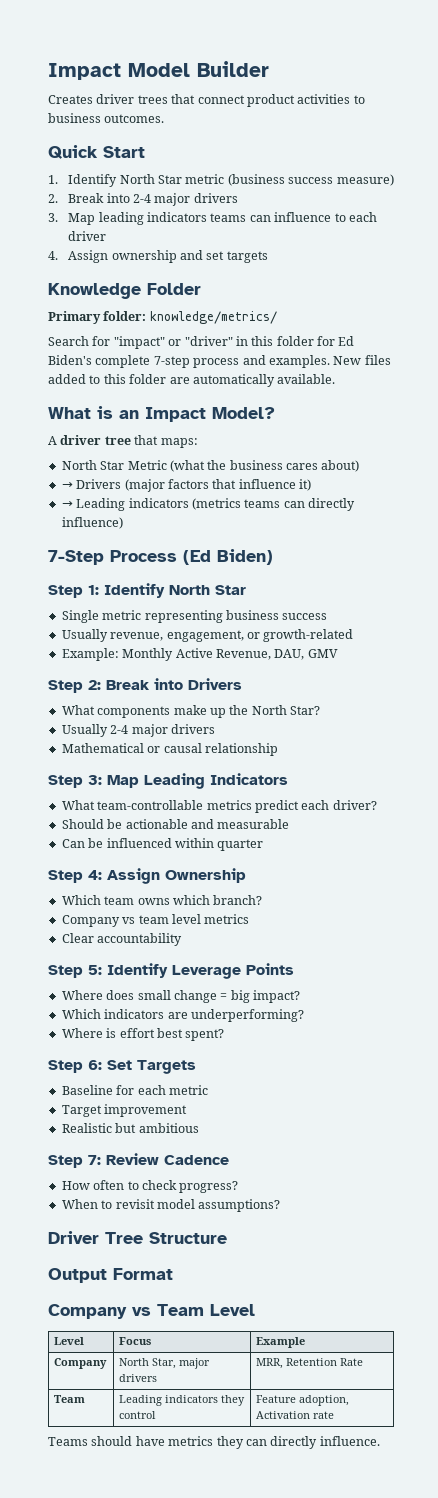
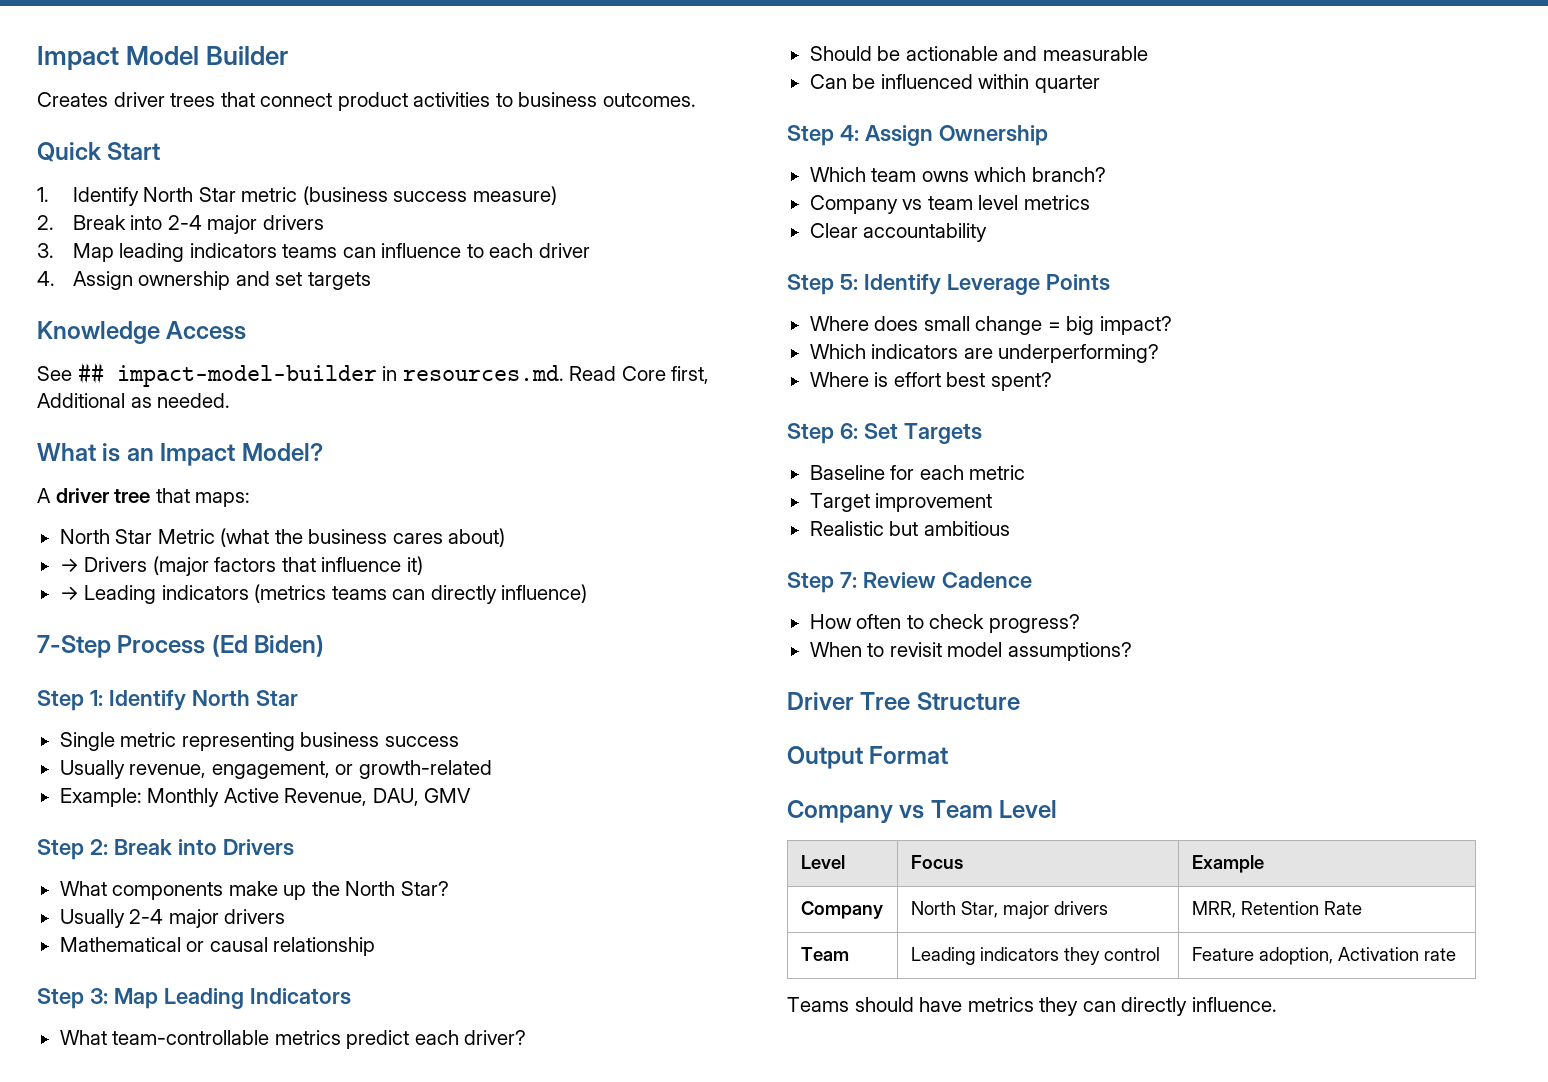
[147,283,201,295] [48,311,277,324] [48,336,355,349] [48,355,391,368] [48,374,336,387] Folder // Primary folder: knowledge/metrics/ // Search for "impact" or "driver" in this folder for Ed Biden's complete 7-step process and examples. New files added to this folder are automatically available. -> [166,321,247,340] [37,362,710,387] [37,393,231,408] Access // See ## impact-model-builder in resources.md. Read Core first, Additional as needed.

